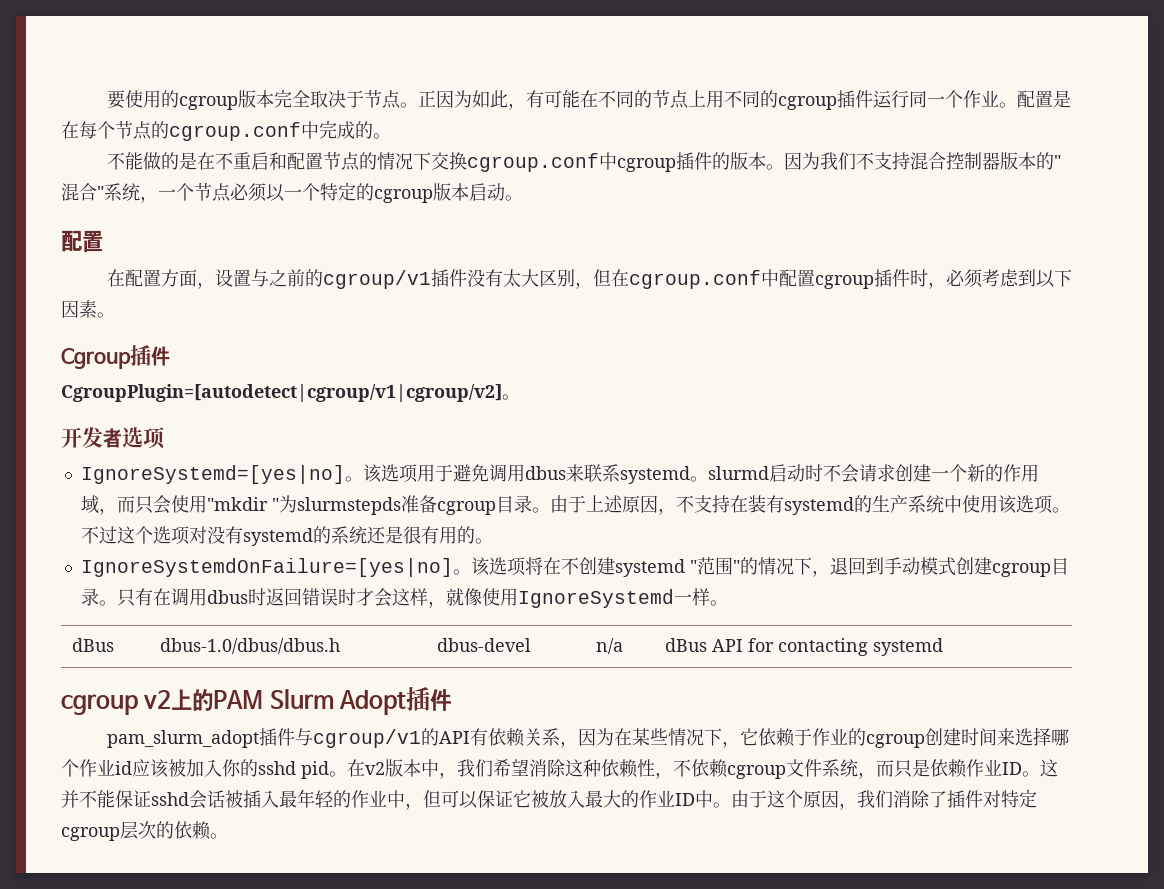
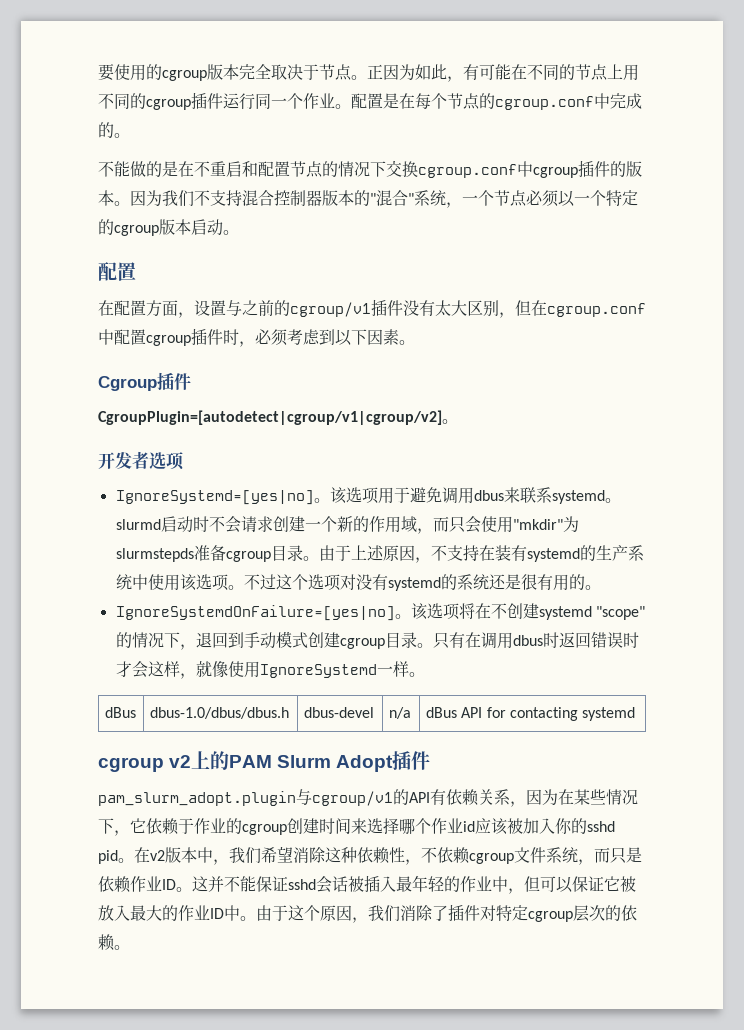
[206,497,279,511] "mkdir " -> [512,519,563,530] "mkdir"
[689,557,740,575] "范围" -> [595,606,645,620] "scope"
[106,728,295,748] pam_slurm_adopt插件 -> [98,791,296,806] pam_slurm_adopt.plugin

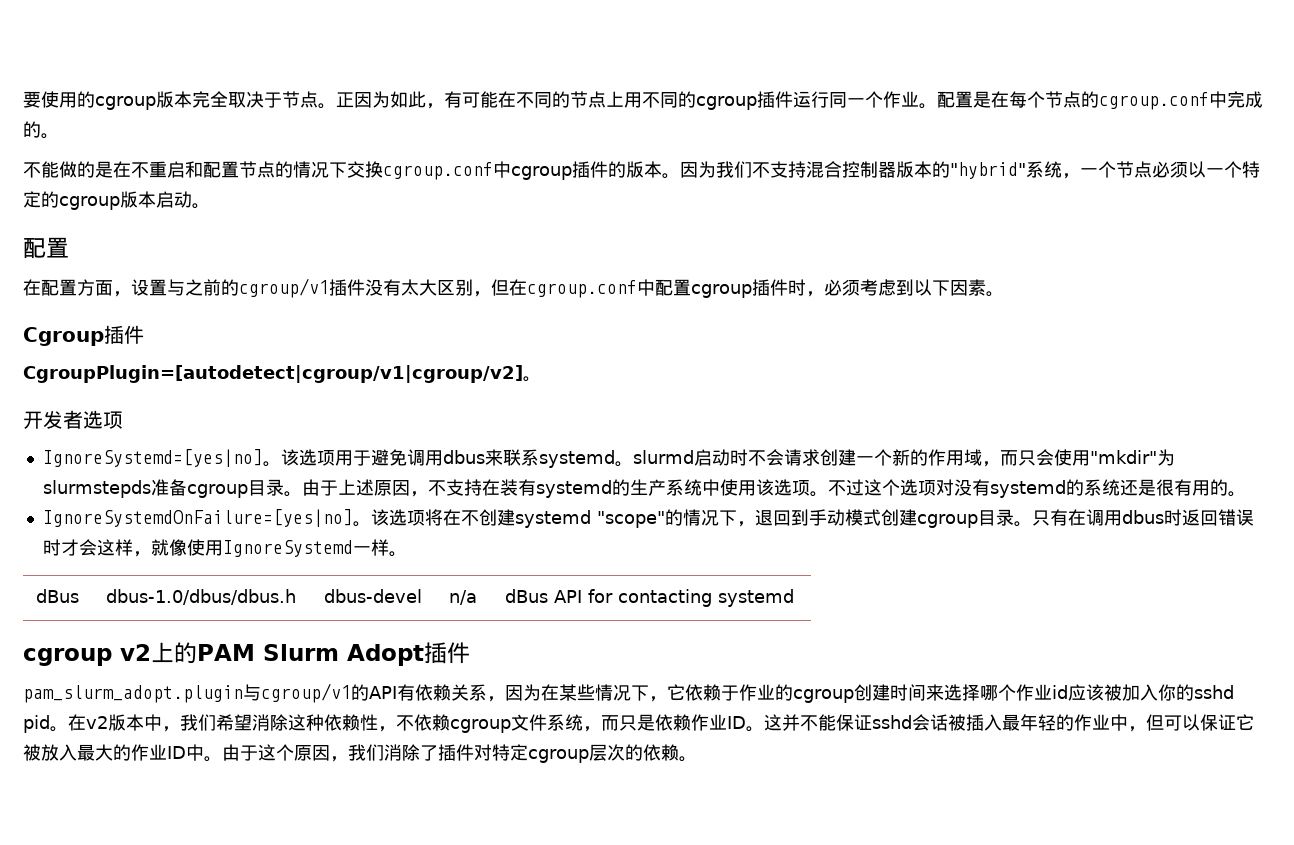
[370,190,414,206] "混合" -> [950,162,1026,179] "hybrid"

